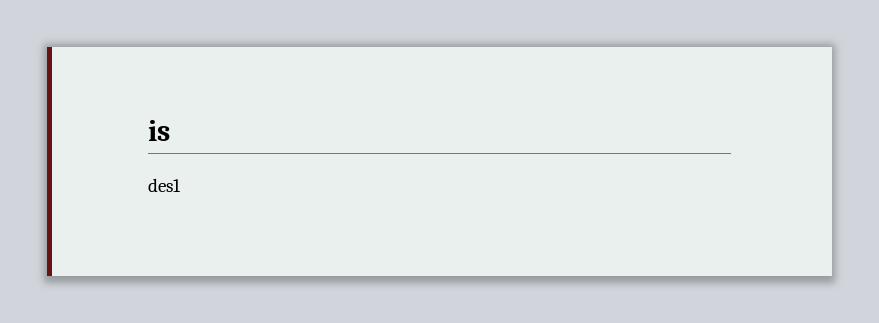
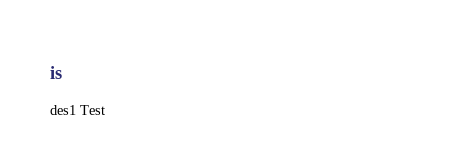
(181, 185) none -> [80,105,105,115] Test

